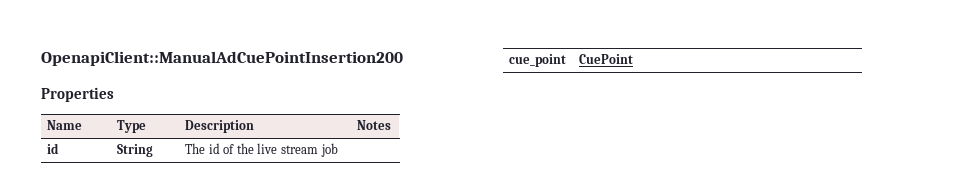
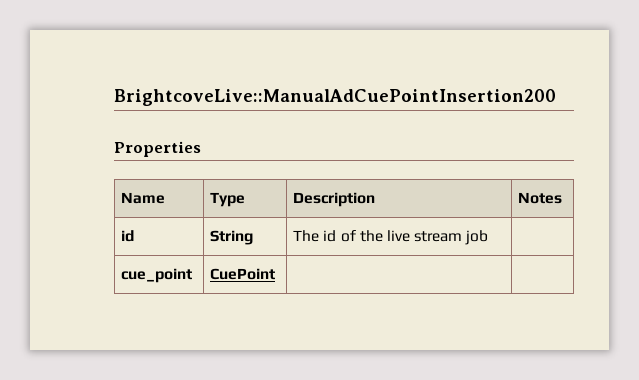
[41,51,403,66] OpenapiClient::ManualAdCuePointInsertion200 -> [114,89,556,106] BrightcoveLive::ManualAdCuePointInsertion200

